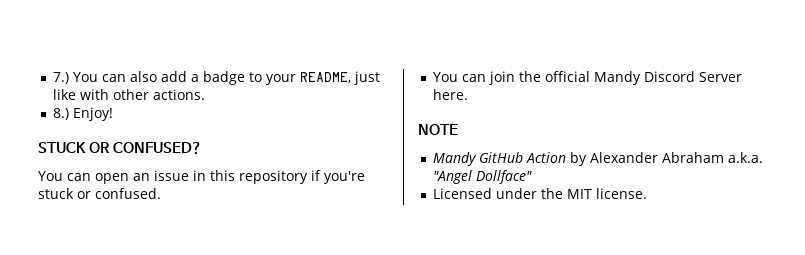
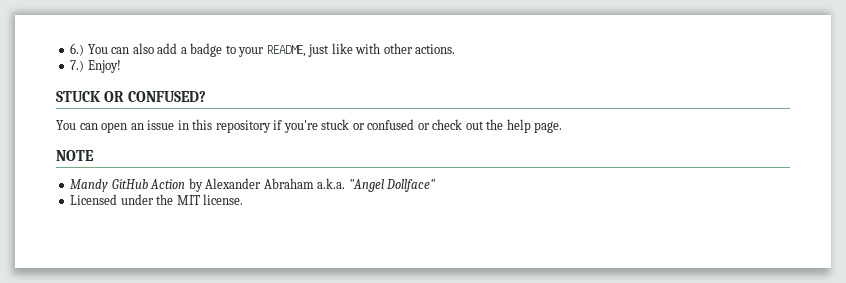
[53,72,70,84] 7.) -> [70,43,85,56] 6.)
[53,108,70,120] 8.) -> [70,60,85,72] 7.)
[95,188,161,199] [433,71,743,85] [433,89,469,100] confused. // You can join the official Mandy Discord Server here. -> [367,119,563,133] confused or check out the help page.

